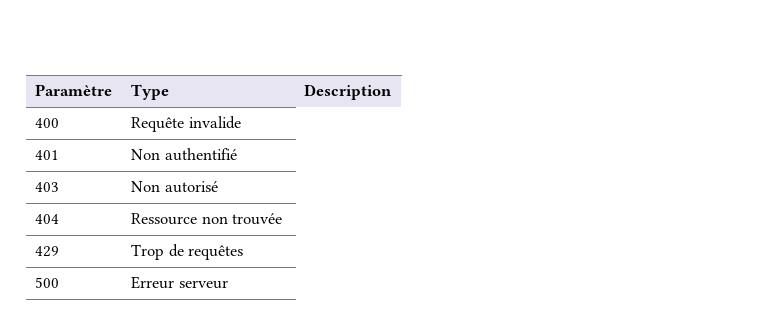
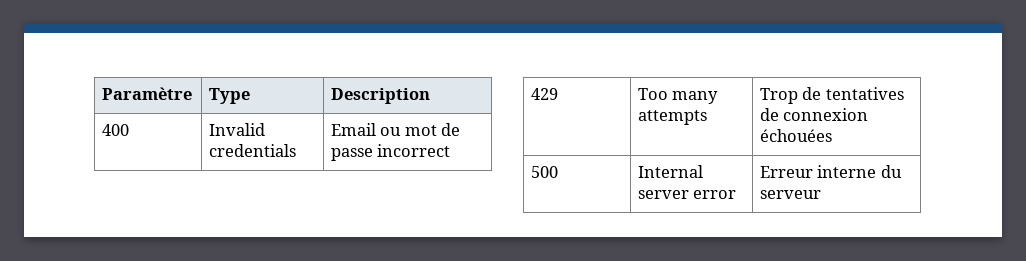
[131,116,241,132] [35,150,60,160] [131,148,237,161] [35,182,60,192] [131,181,218,193] [35,214,60,224] [131,213,283,225] [35,246,60,257] [131,244,244,260] [35,277,60,288] Requête invalide // 401 | Non authentifié // 403 | Non autorisé // 404 | Ressource non trouvée // 429 | Trop de requêtes // 500 -> [209,123,266,136] [209,144,297,157] [331,123,461,136] [331,144,451,161] [531,88,559,100] [638,88,719,104] [638,110,708,125] [760,87,904,104] [760,108,869,121] [760,129,833,142] [531,166,559,178] [638,165,704,178] [638,190,737,199] Invalid credentials | Email ou mot de passe incorrect // 429 | Too many attempts | Trop de tentatives de connexion échouées // 500 | Internal server error
(175, 282) none -> [817,165,902,178] interne du

